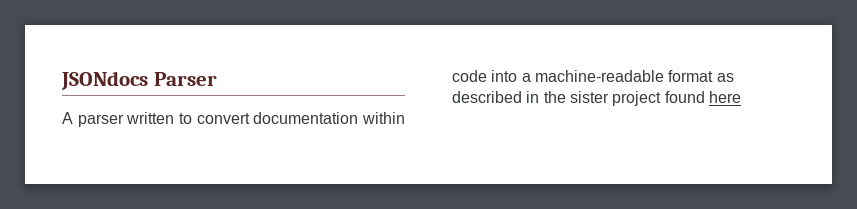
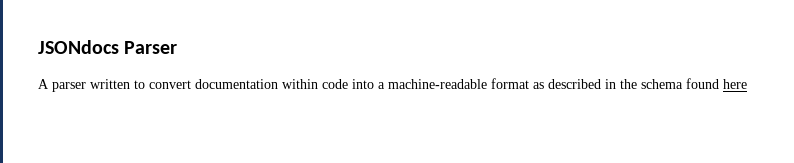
[569,91,662,106] sister project -> [641,79,683,89] schema

